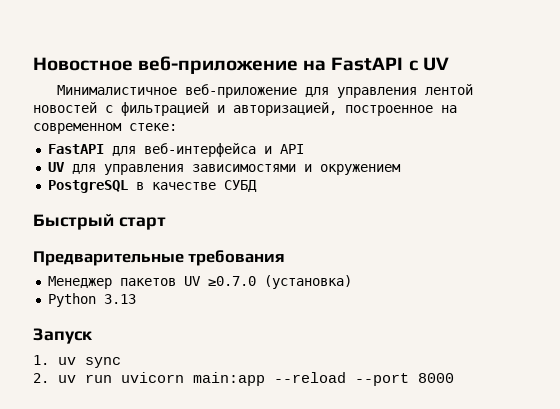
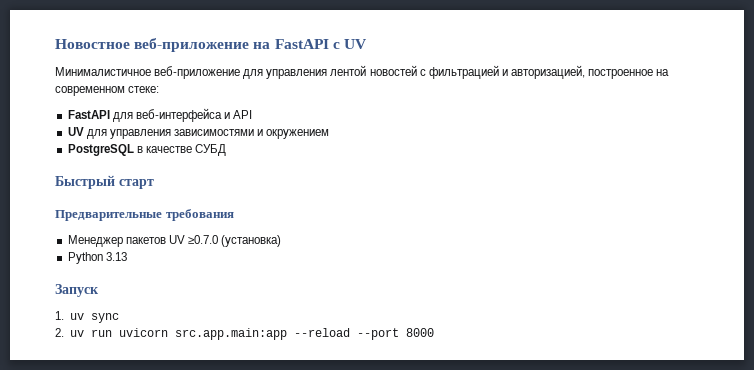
[193,372,266,386] main:app -> [174,328,287,340] src.app.main:app

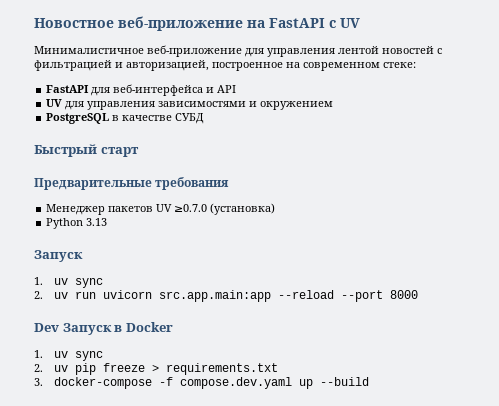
(434, 332) none -> [34,322,173,335] [34,350,104,361] [34,363,279,375] [34,377,370,389] // Dev Запуск в Docker // 1. uv sync // 2. uv pip freeze > requirements.txt // 3. docker-compose -f compose.dev.yaml up --build

